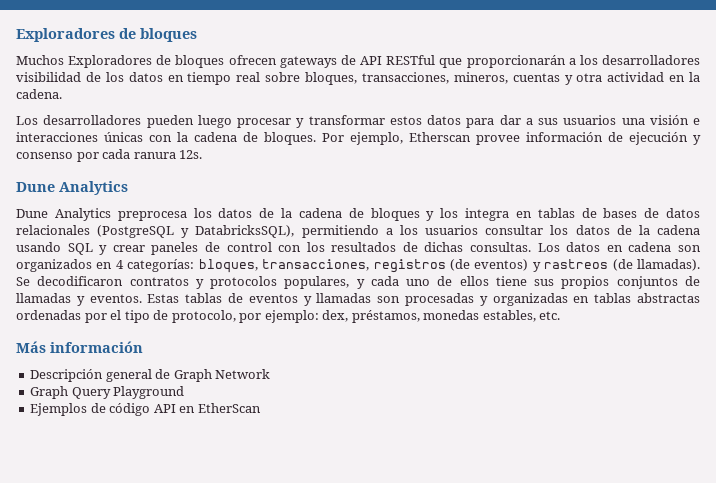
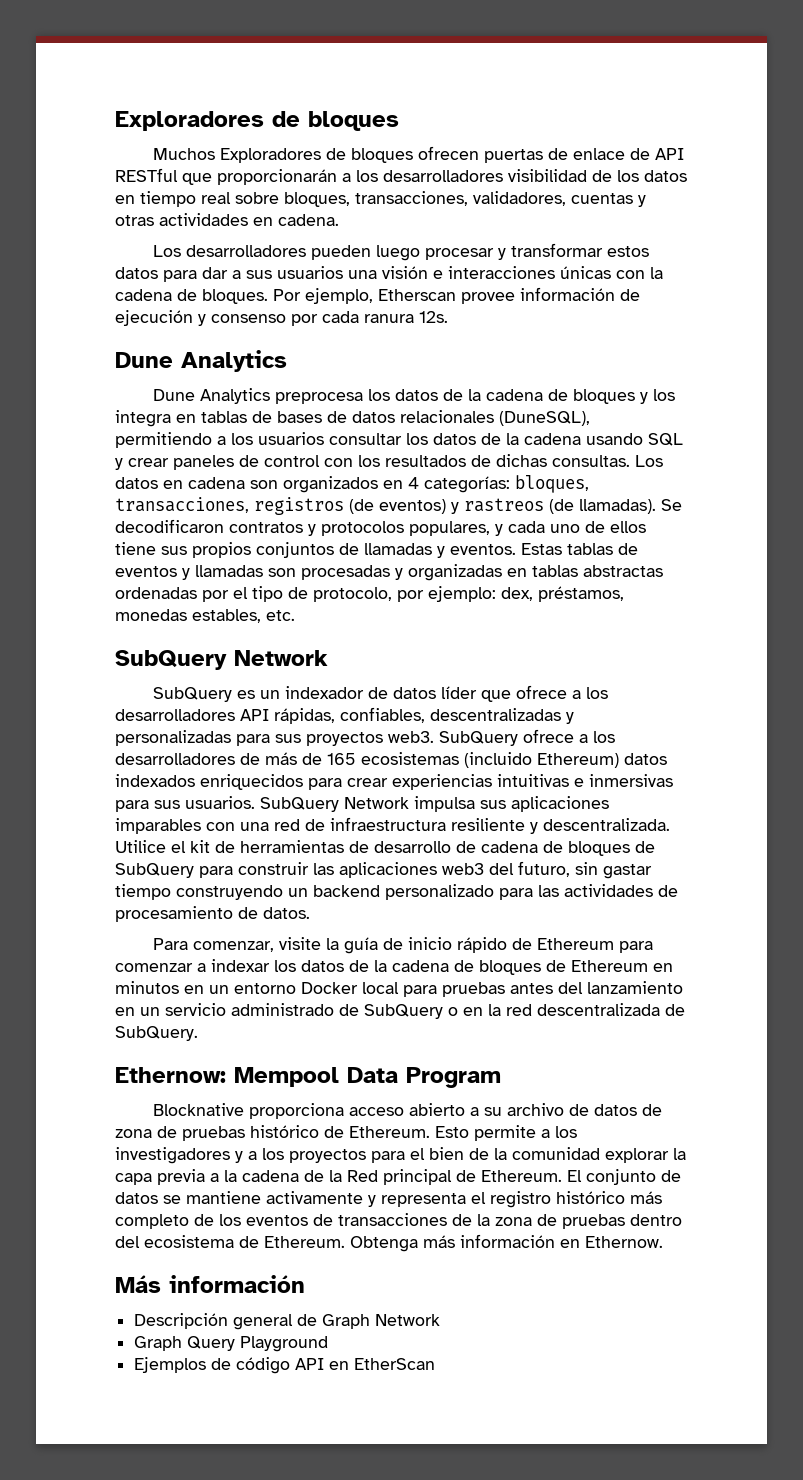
[279,56,337,68] gateways -> [484,148,626,163] puertas de enlace
[453,72,508,84] mineros, -> [473,191,566,206] validadores,
[576,72,700,82] otra actividad en la -> [115,213,273,226] otras actividades en
[97,225,295,238] (PostgreSQL y DatabricksSQL), -> [499,411,590,426] (DuneSQL),
(561, 315) none -> [115,650,328,670] [153,685,609,702] [115,707,574,724] [115,729,615,746] [115,752,667,768] [115,774,673,790] [115,796,609,812] [115,817,670,834] [115,840,655,856] [115,861,652,879] [115,884,678,900] [115,906,310,922] [153,937,654,954] [115,959,673,975] [115,981,683,997] [115,1003,685,1019] [115,1026,198,1041] [115,1067,501,1088] [153,1103,663,1119] [115,1125,577,1141] [115,1147,686,1164] [115,1169,681,1185] [115,1191,662,1208] [115,1213,682,1229] [115,1234,663,1252] // SubQuery Network // SubQuery es un indexador de datos líder que ofrece a los desarrolladores API rápidas, confiables, descentralizadas y personalizadas para sus proyectos web3. SubQuery ofrece a los desarrolladores de más de 165 ecosistemas (incluido Ethereum) datos indexados enriquecidos para crear experiencias intuitivas e inmersivas para sus usuarios. SubQuery Network impulsa sus aplicaciones imparables con una red de infraestructura resiliente y descentralizada. Utilice el kit de herramientas de desarrollo de cadena de bloques de SubQuery para construir las aplicaciones web3 del futuro, sin gastar tiempo construyendo un backend personalizado para las actividades de procesamiento de datos. // Para comenzar, visite la guía de inicio rápido de Ethereum para comenzar a indexar los datos de la cadena de bloques de Ethereum en minutos en un entorno Docker local para pruebas antes del lanzamiento en un servicio administrado de SubQuery o en la red descentralizada de SubQuery. // Ethernow: Mempool Data Program // Blocknative proporciona acceso abierto a su archivo de datos de zona de pruebas histórico de Ethereum. Esto permite a los investigadores y a los proyectos para el bien de la comunidad explorar la capa previa a la cadena de la Red principal de Ethereum. El conjunto de datos se mantiene activamente y representa el registro histórico más completo de los eventos de transacciones de la zona de pruebas dentro del ecosistema de Ethereum. Obtenga más información en Ethernow.

